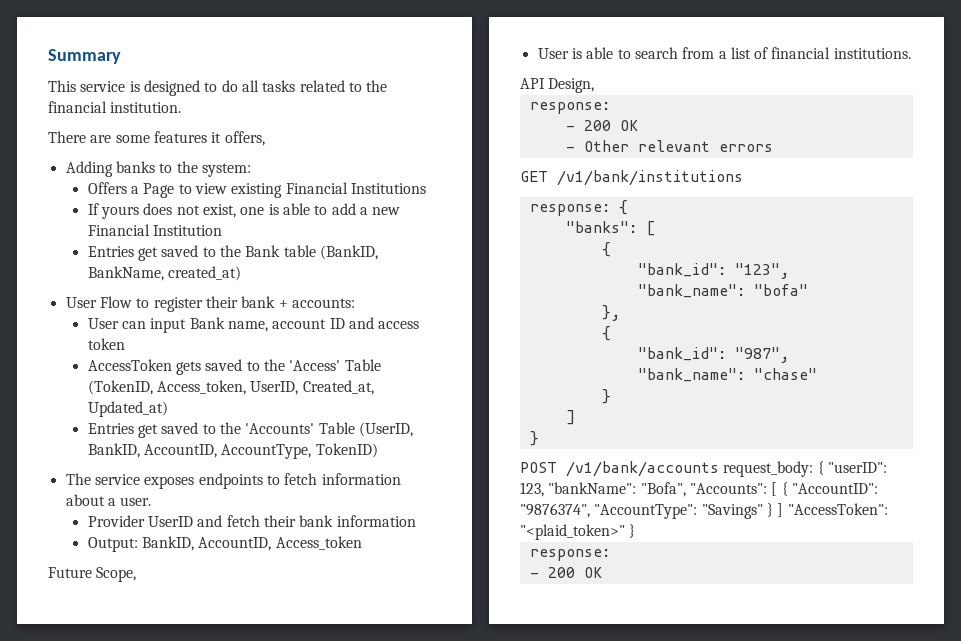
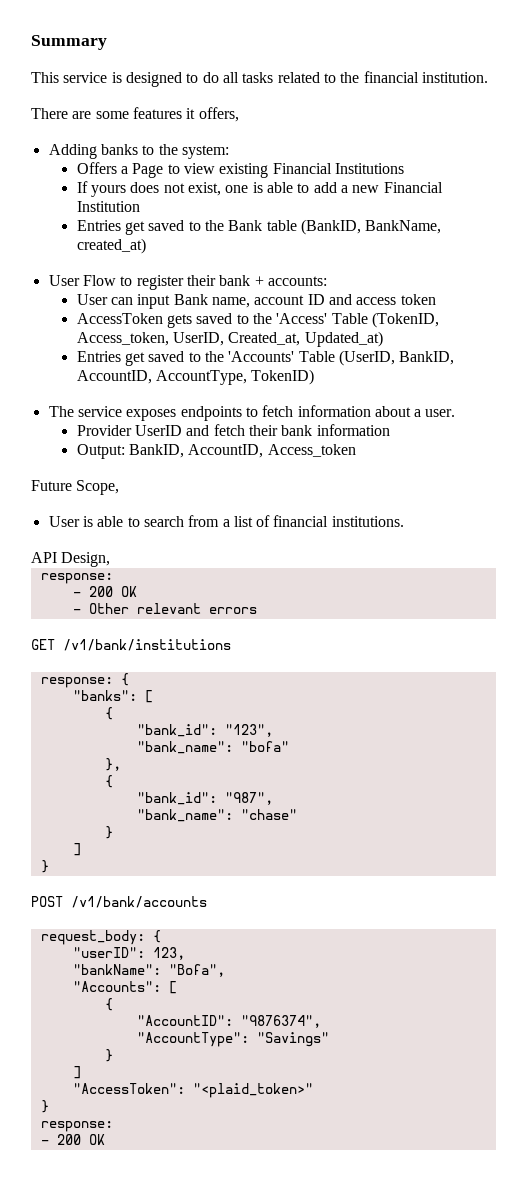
(719, 469) none -> (207, 902) //
(824, 468) none -> (161, 936) //
(544, 489) none -> (185, 953) //
(686, 489) none -> (225, 970) //
[781,482,788,496] { -> [104,998,113,1011] // { //
(590, 510) none -> (321, 1021) //
[766,503,784,517] } ] -> [104,1049,113,1062] [72,1066,81,1079] // } // ] //
(625, 532) none -> (313, 1090) //

